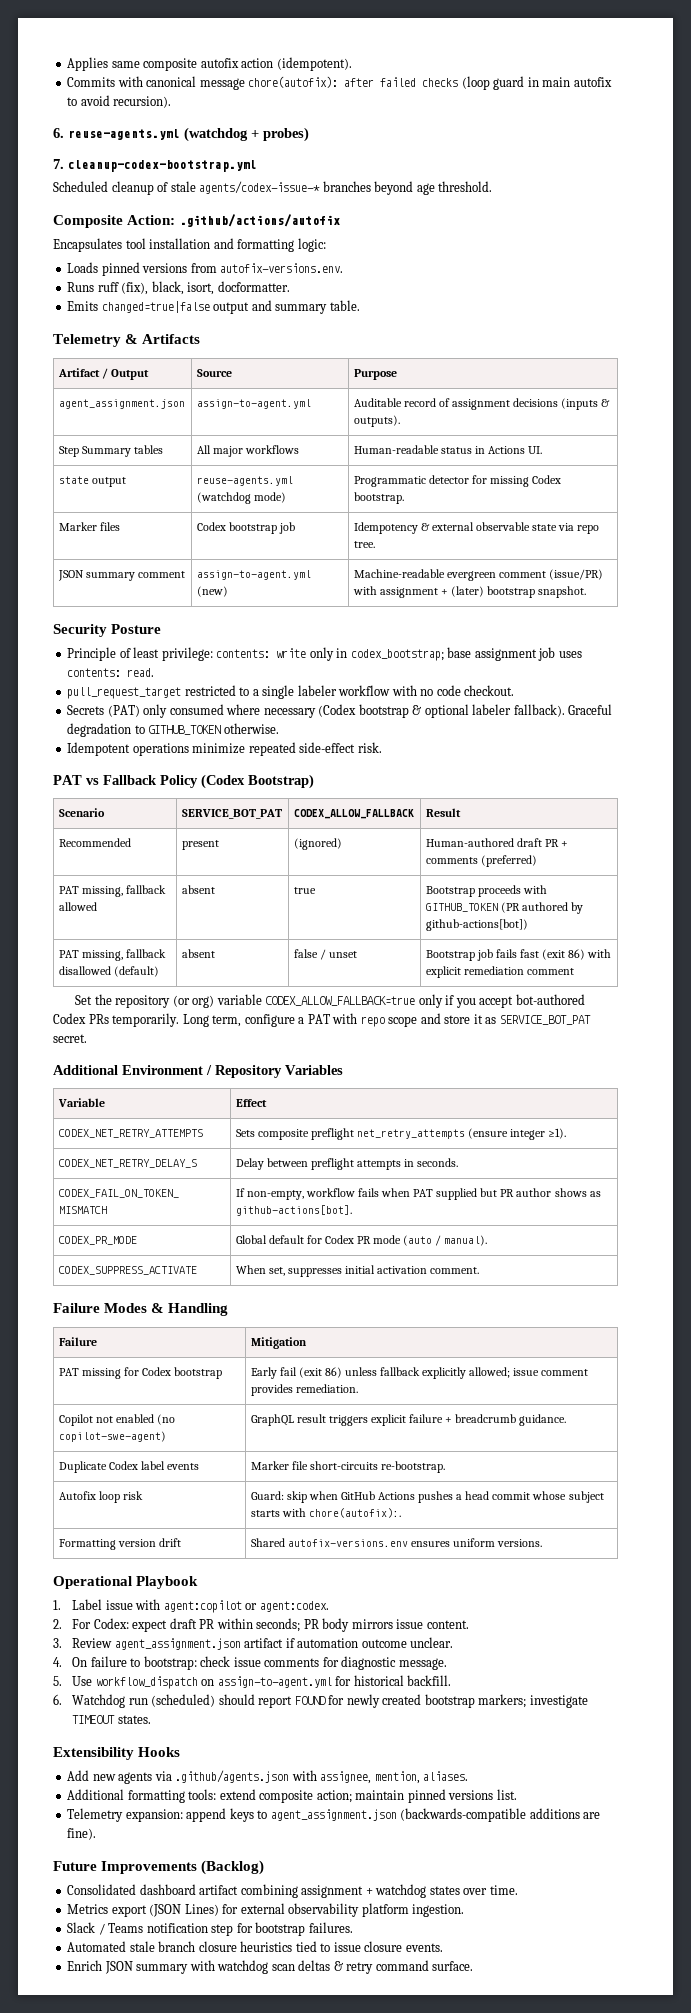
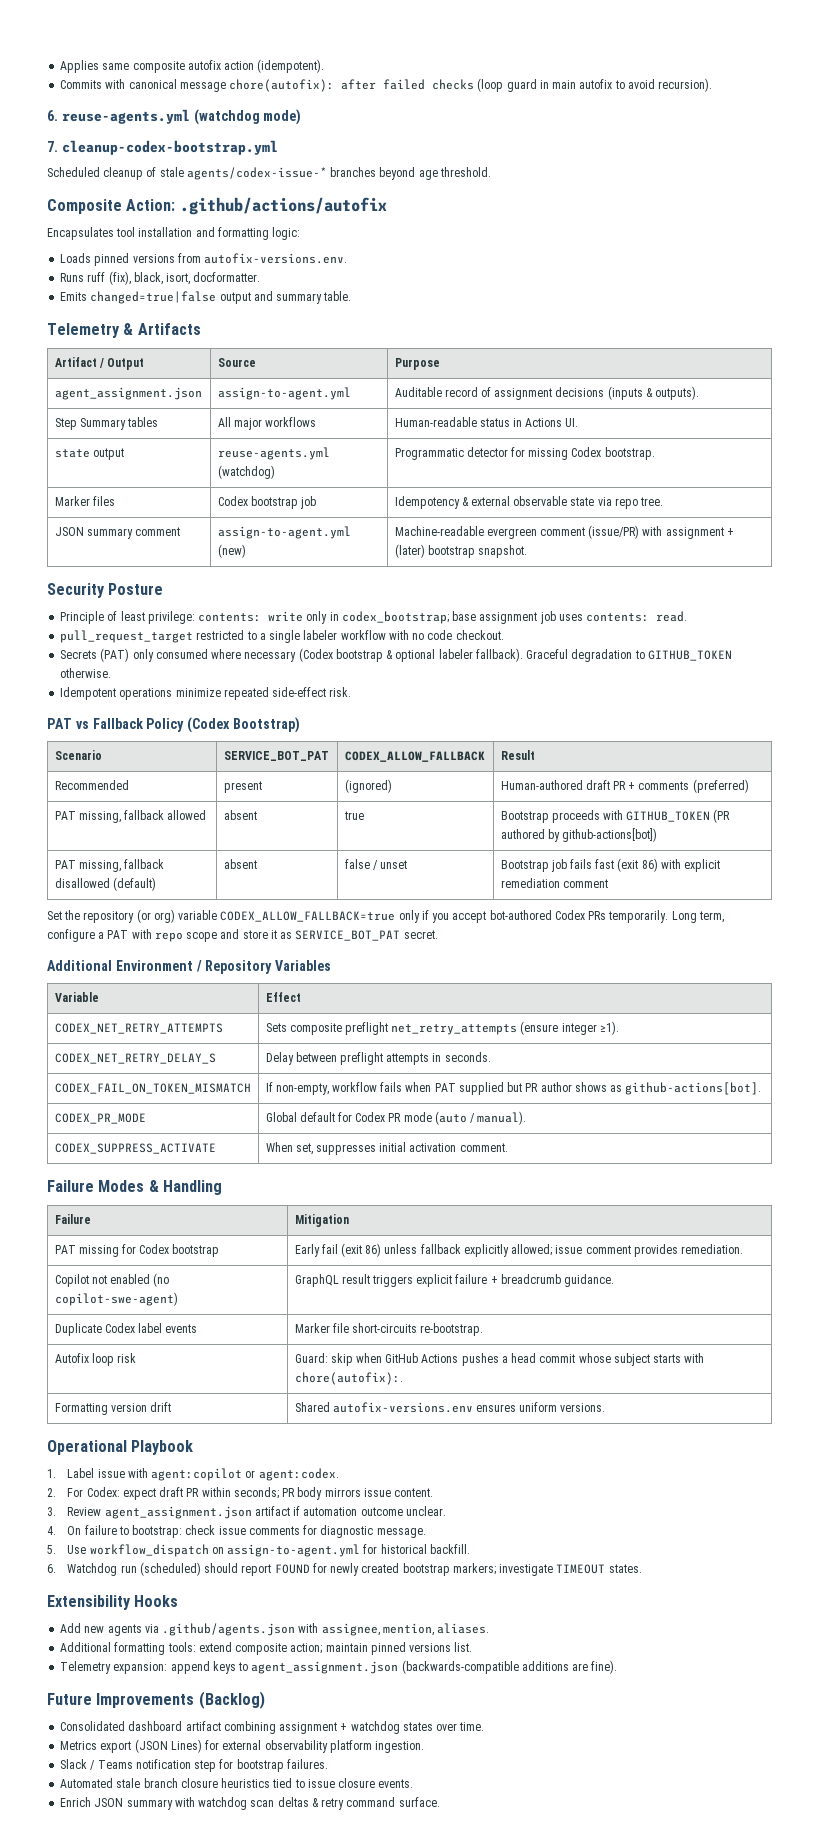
[251,127,309,142] + probes) -> [263,109,302,125] mode)
[196,492,286,504] (watchdog mode) -> [217,465,275,479] (watchdog)

